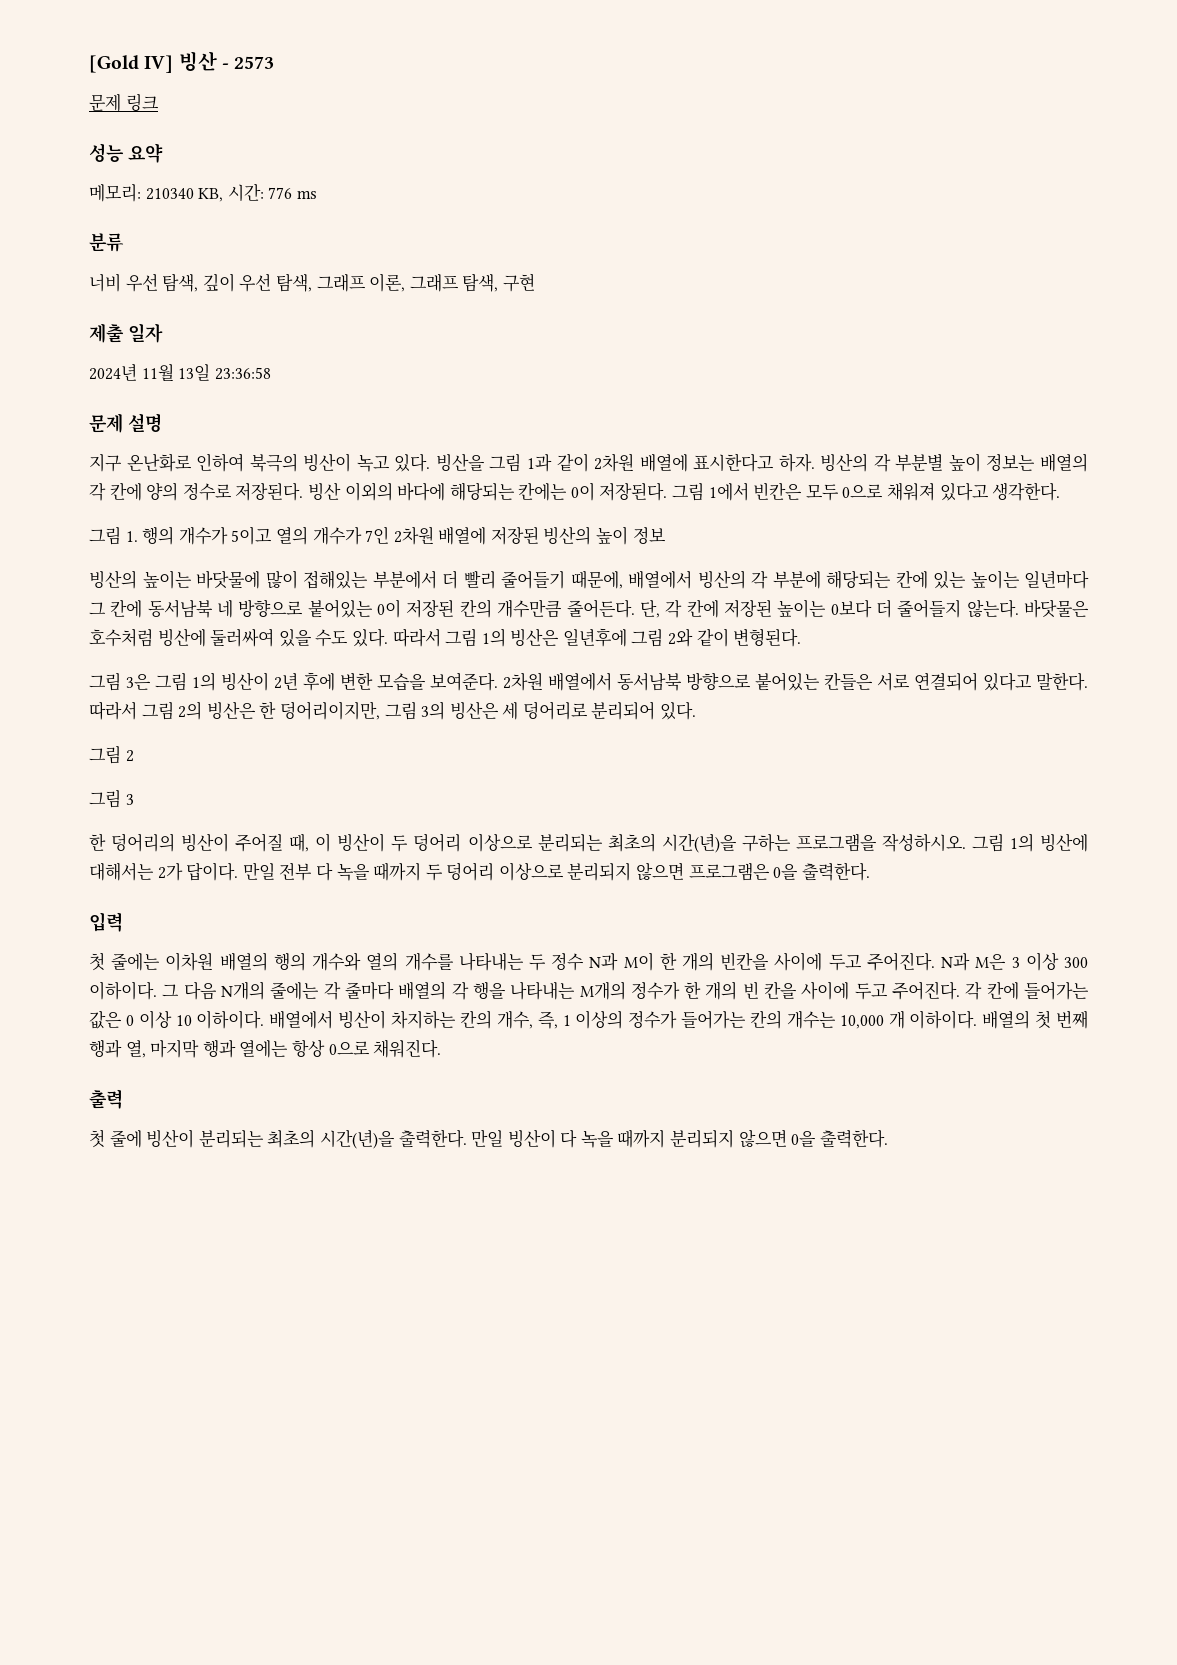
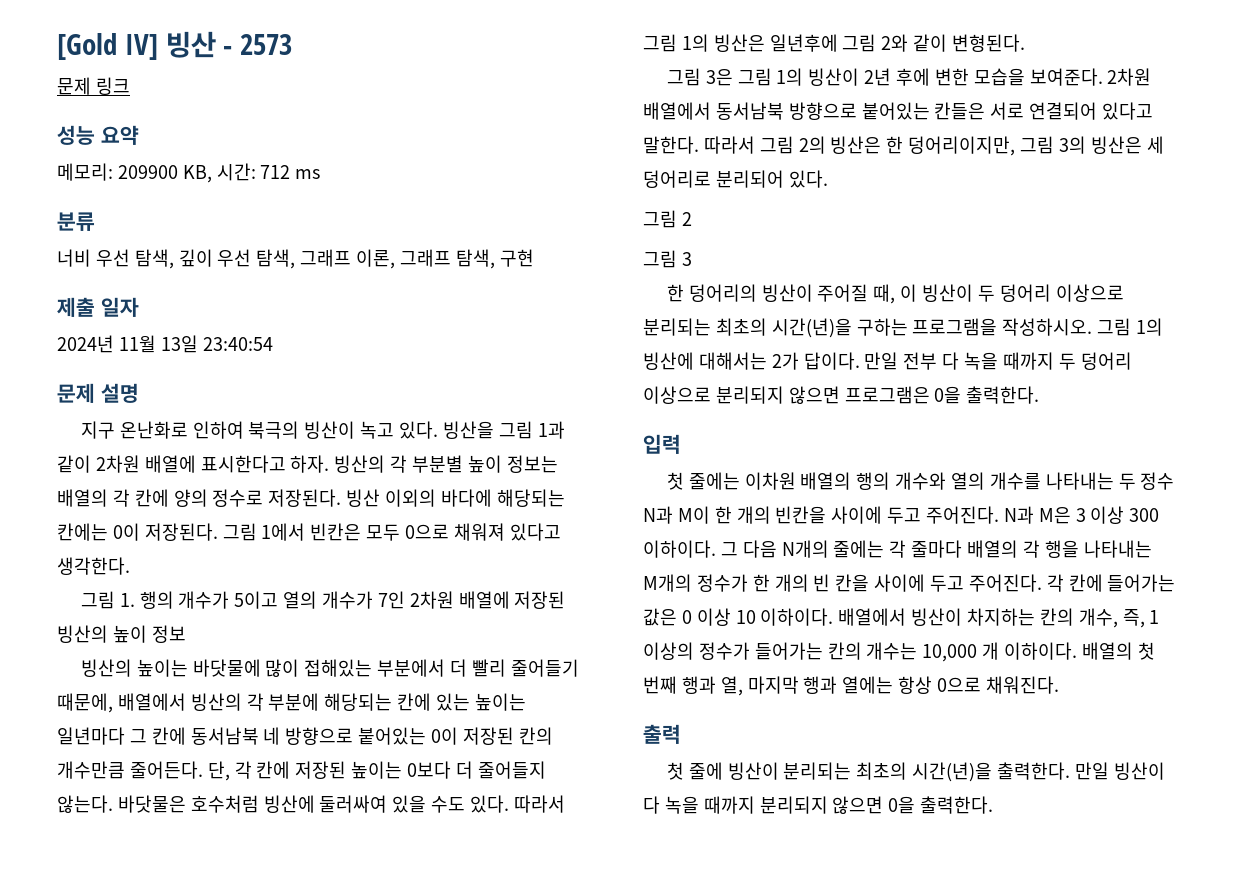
[145,188,194,200] 210340 -> [117,165,178,179] 209900
[268,187,293,199] 776 -> [260,165,291,179] 712
[214,367,271,380] 23:36:58 -> [202,337,273,351] 23:40:54

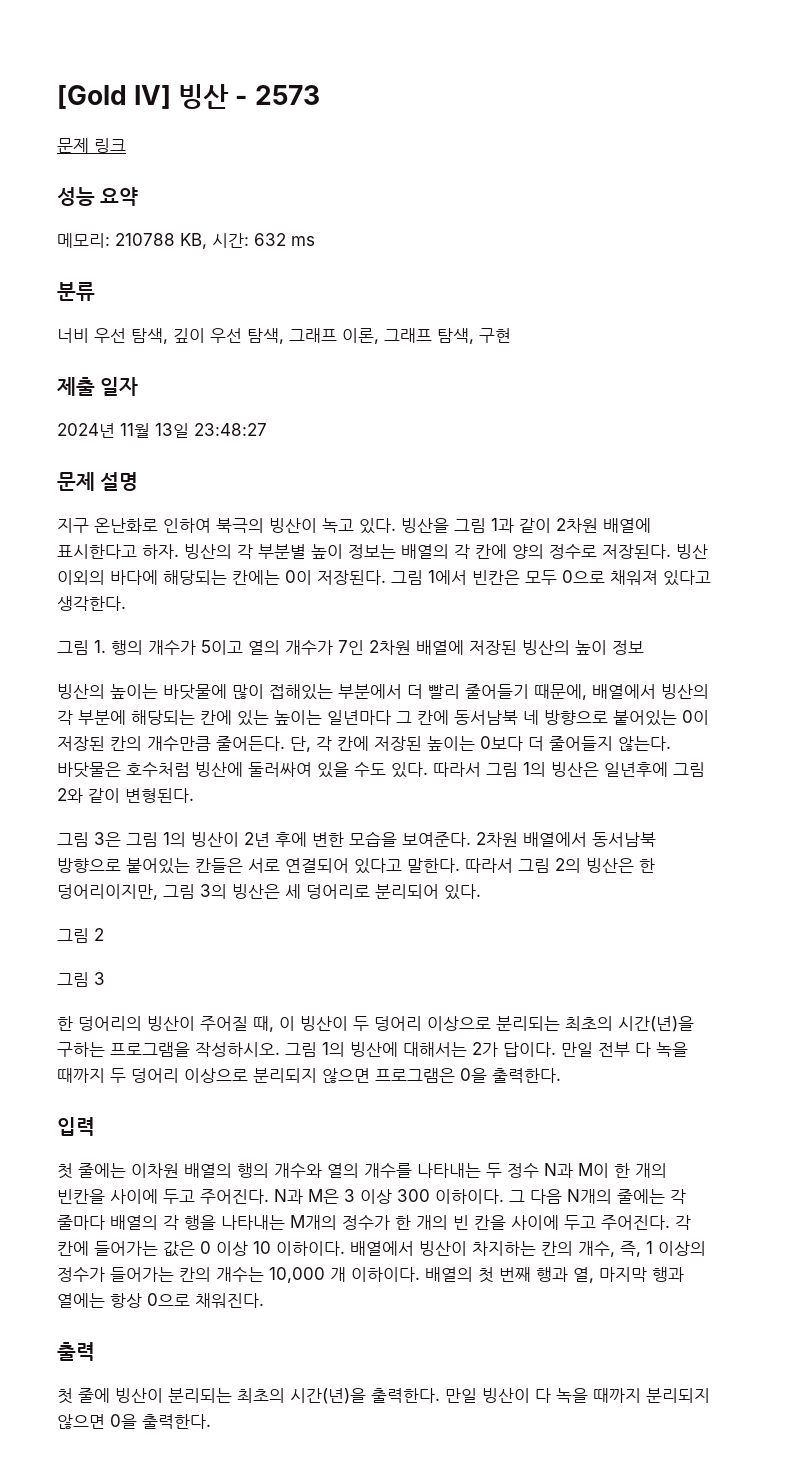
[117,165,178,179] 209900 -> [115,233,175,246] 210788
[260,165,291,179] 712 -> [254,233,286,246] 632
[202,337,273,351] 23:40:54 -> [194,423,267,436] 23:48:27

